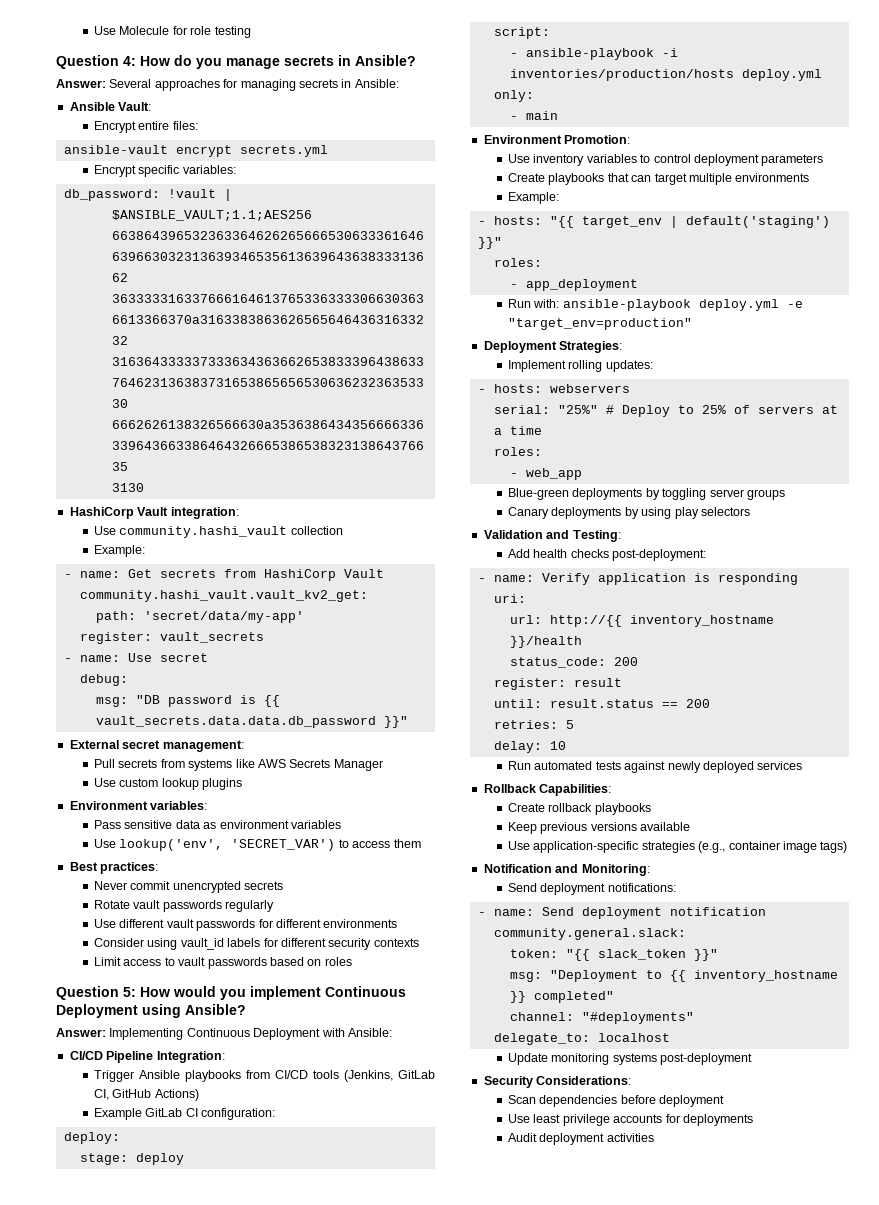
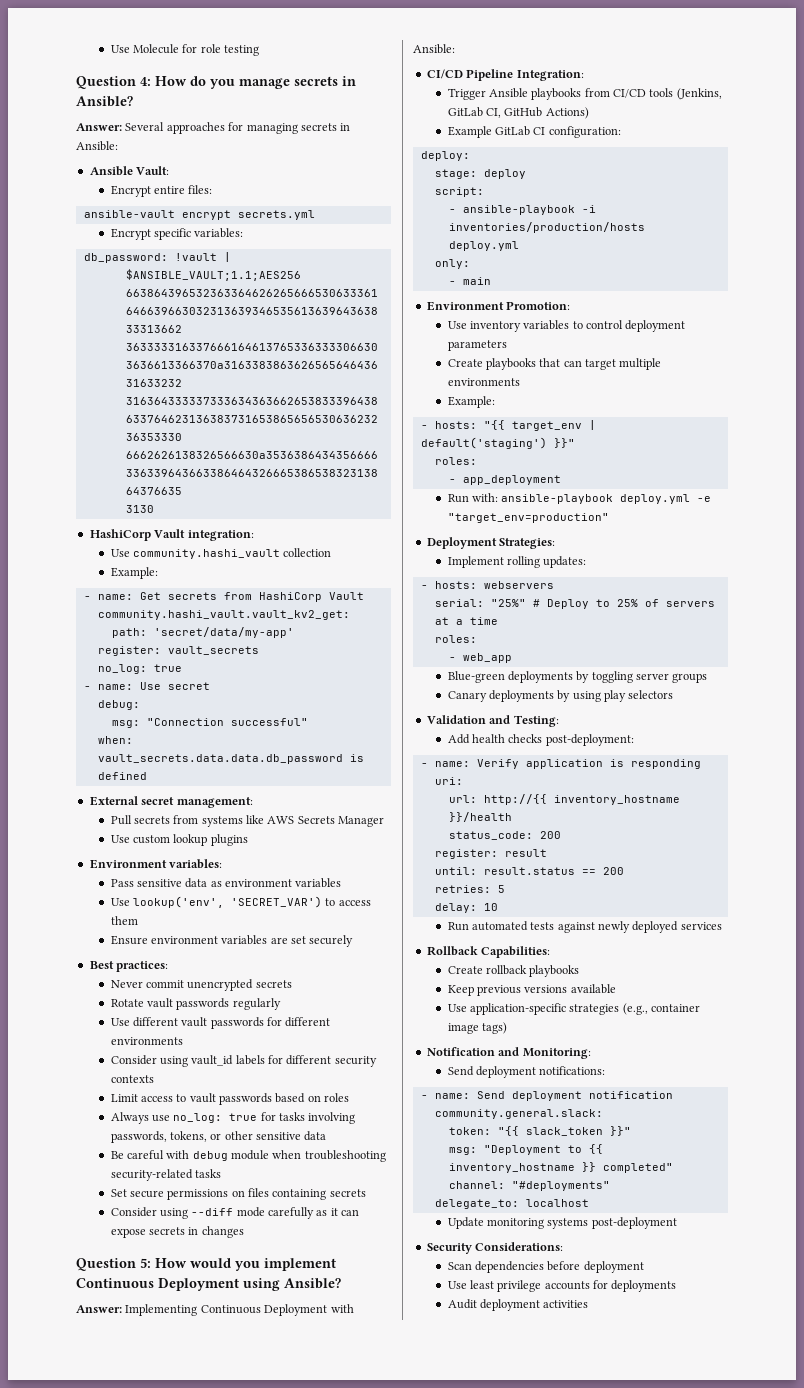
(264, 637) none -> [97,664,182,674] // no_log: true
[135,695,280,707] [95,716,408,728] "DB password is {{ vault_secrets.data.data.db_password }}" -> [146,718,308,726] [97,736,133,744] [97,754,364,764] [97,772,147,780] "Connection successful" // when: vault_secrets.data.data.db_password is defined
(421, 843) none -> [110,935,354,947] // Ensure environment variables are set securely
(352, 961) none -> [110,1112,356,1124] [110,1131,327,1143] [110,1150,386,1162] [110,1169,221,1181] [110,1188,366,1200] [110,1207,360,1219] [110,1226,244,1238] // Always use no_log: true for tasks involving passwords, tokens, or other sensitive data // Be careful with debug module when troubleshooting security-related tasks // Set secure permissions on files containing secrets // Consider using --diff mode carefully as it can expose secrets in changes

